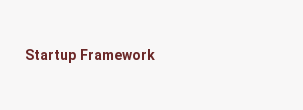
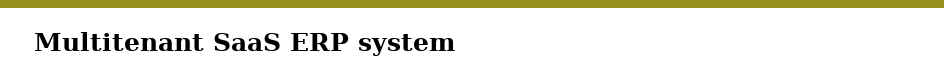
[25,49,155,63] Startup Framework -> [34,32,455,56] Multitenant SaaS ERP system

